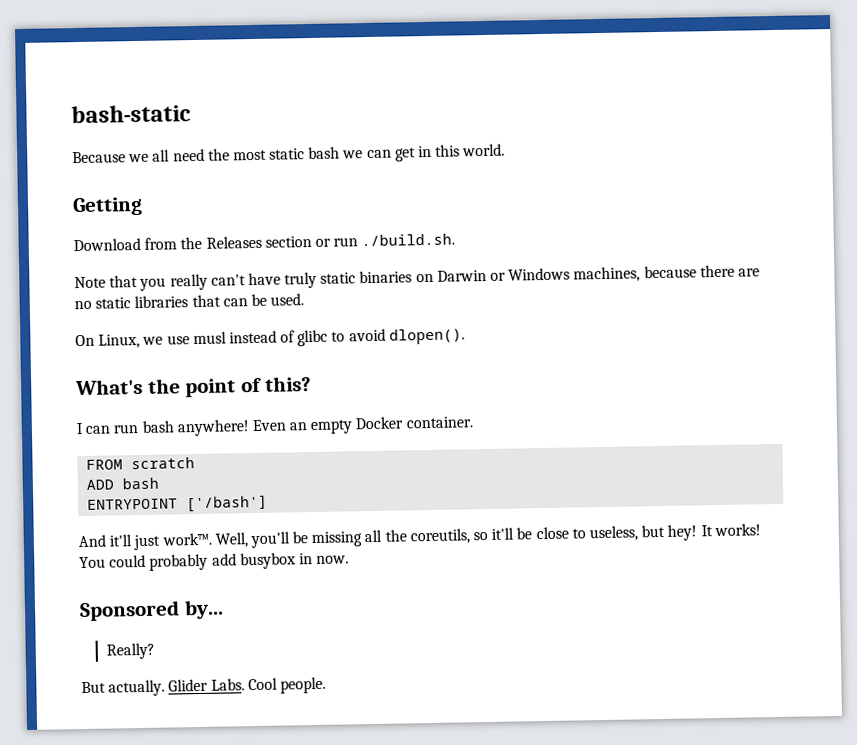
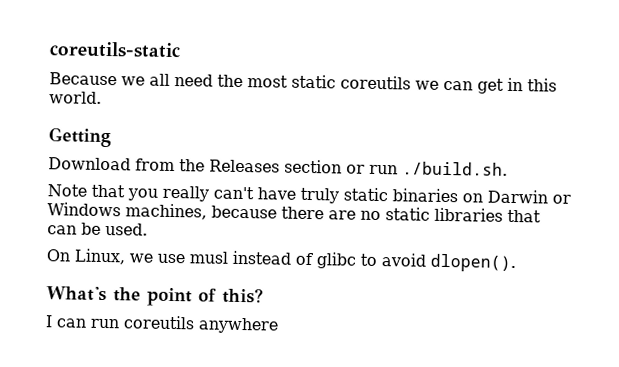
[71,104,191,124] bash-static -> [49,41,181,59] coreutils-static
[308,146,341,160] bash -> [340,75,411,90] coreutils
[141,416,473,437] [86,457,196,470] [86,477,160,490] [87,494,269,513] [78,523,761,551] [79,552,350,571] [79,599,224,622] [105,642,155,660] [81,676,326,697] bash anywhere! Even an empty Docker container. // FROM scratch // ADD bash // ENTRYPOINT ['/bash'] // And it'll just work™. Well, you'll be missing all the coreutils, so it'll be close to useless, but hey! It works! You could probably add busybox in now. // Sponsored by... // Really? // But actually. Glider Labs. Cool people. -> [123,315,279,334] coreutils anywhere

